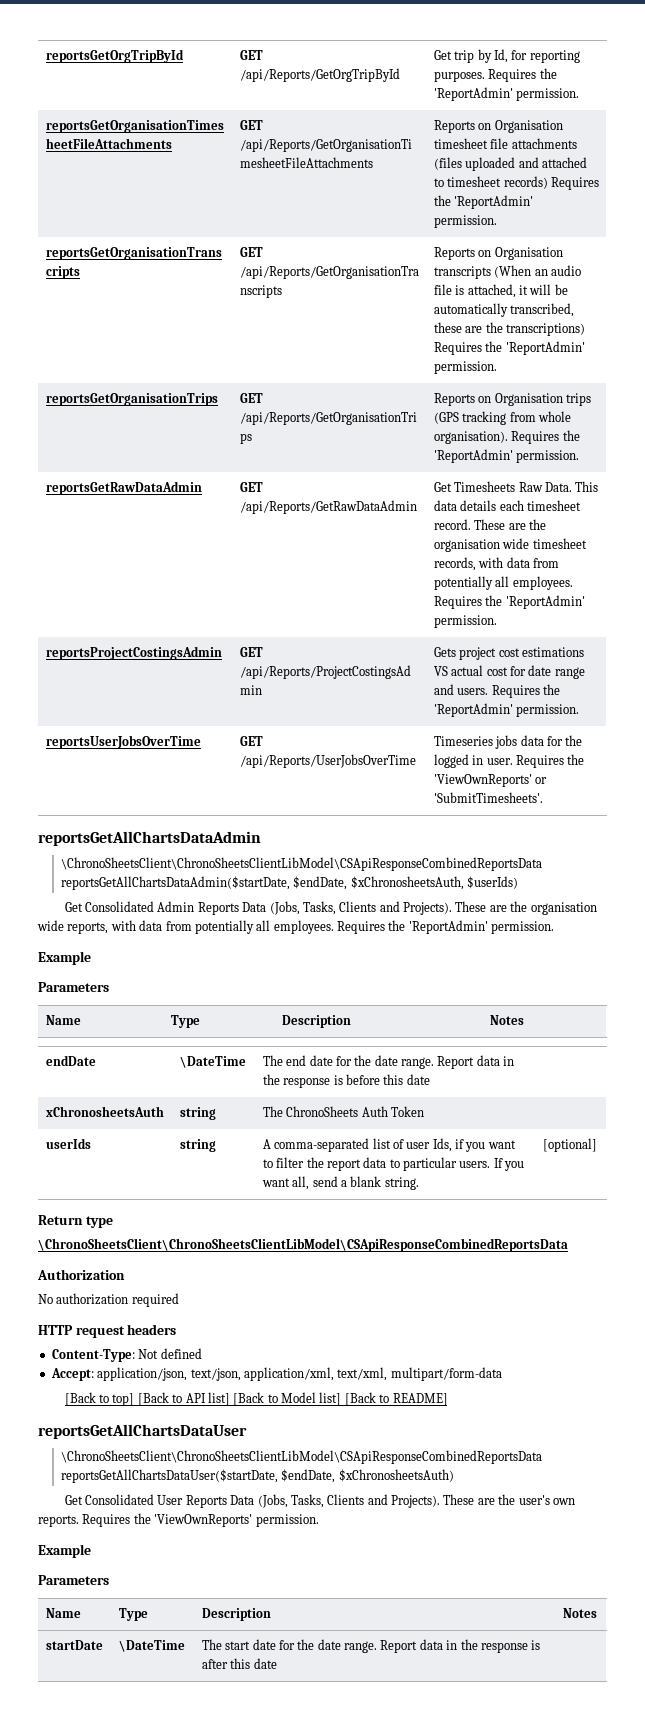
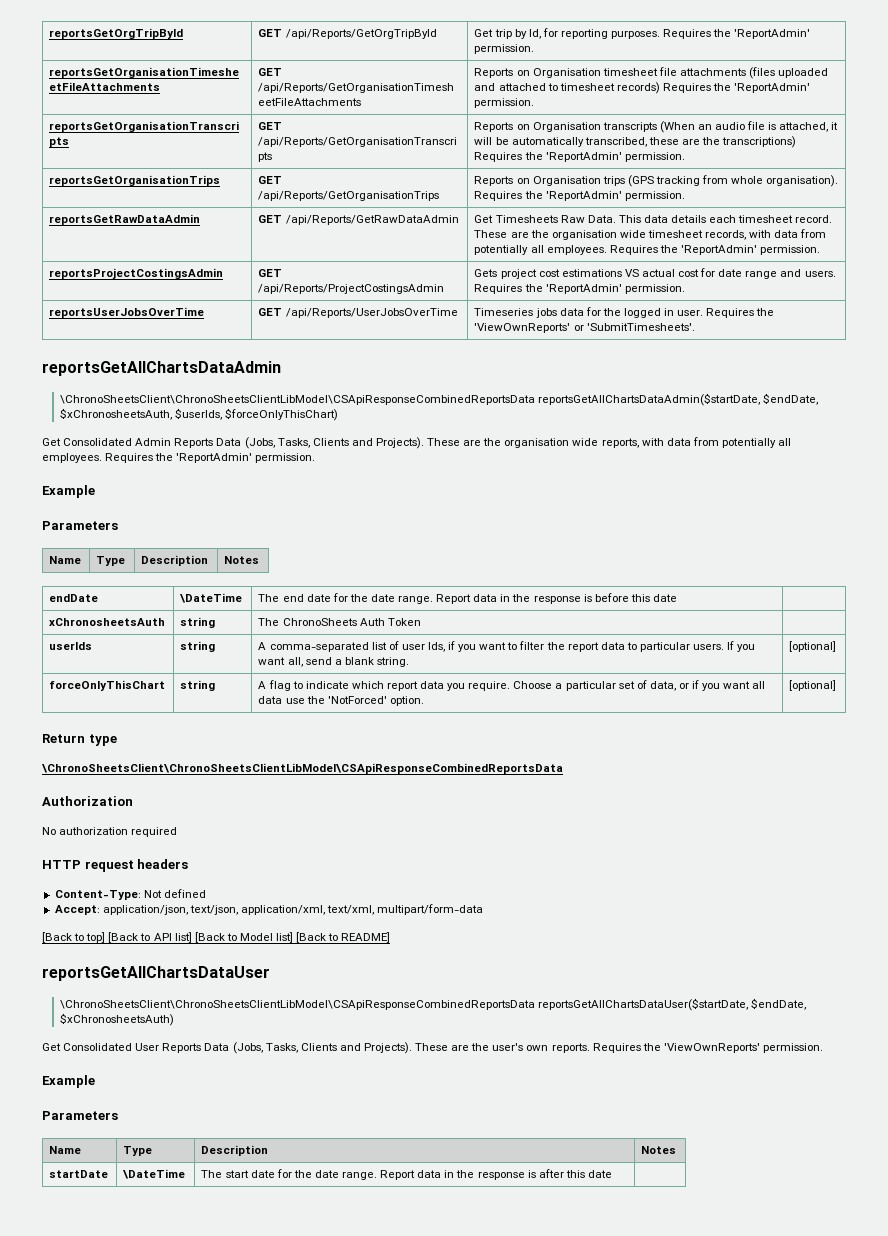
[466,876,518,889] $userIds) -> [175,408,339,421] $userIds, $forceOnlyThisChart)
(597, 1145) none -> [49,680,166,691] [180,680,216,691] [258,680,766,691] [258,696,424,706] [789,680,837,691] // forceOnlyThisChart | string | A flag to indicate which report data you require. Choose a particular set of data, or if you want all data use the 'NotForced' option. | [optional]

